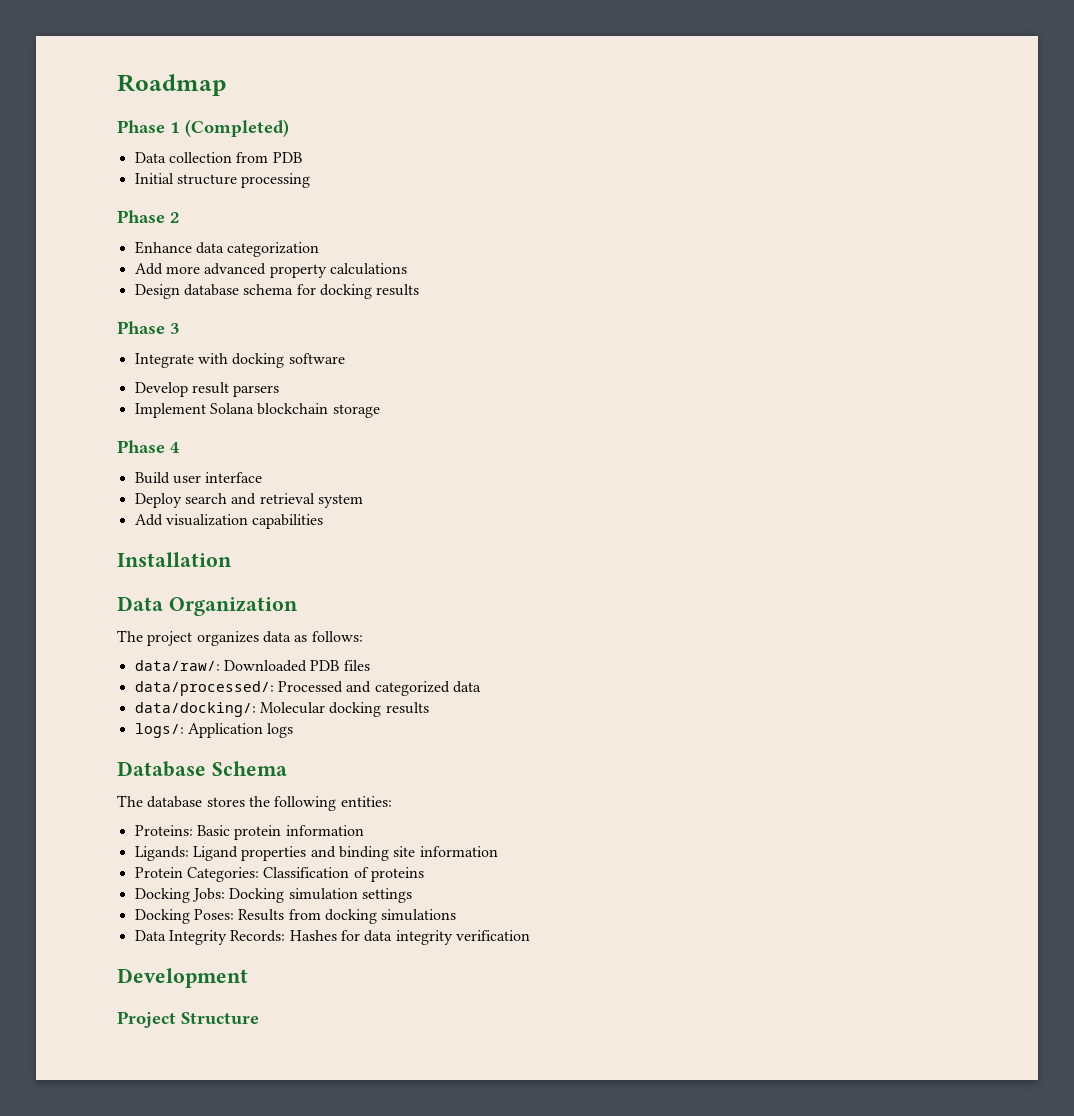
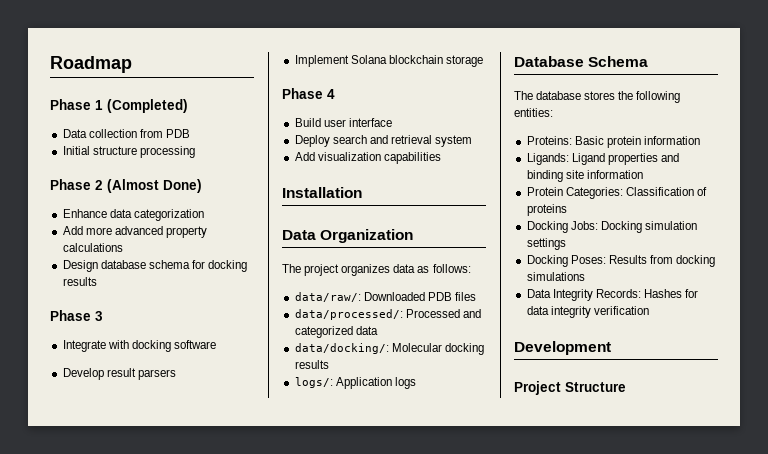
(180, 217) none -> [107,179,202,193] (Almost Done)

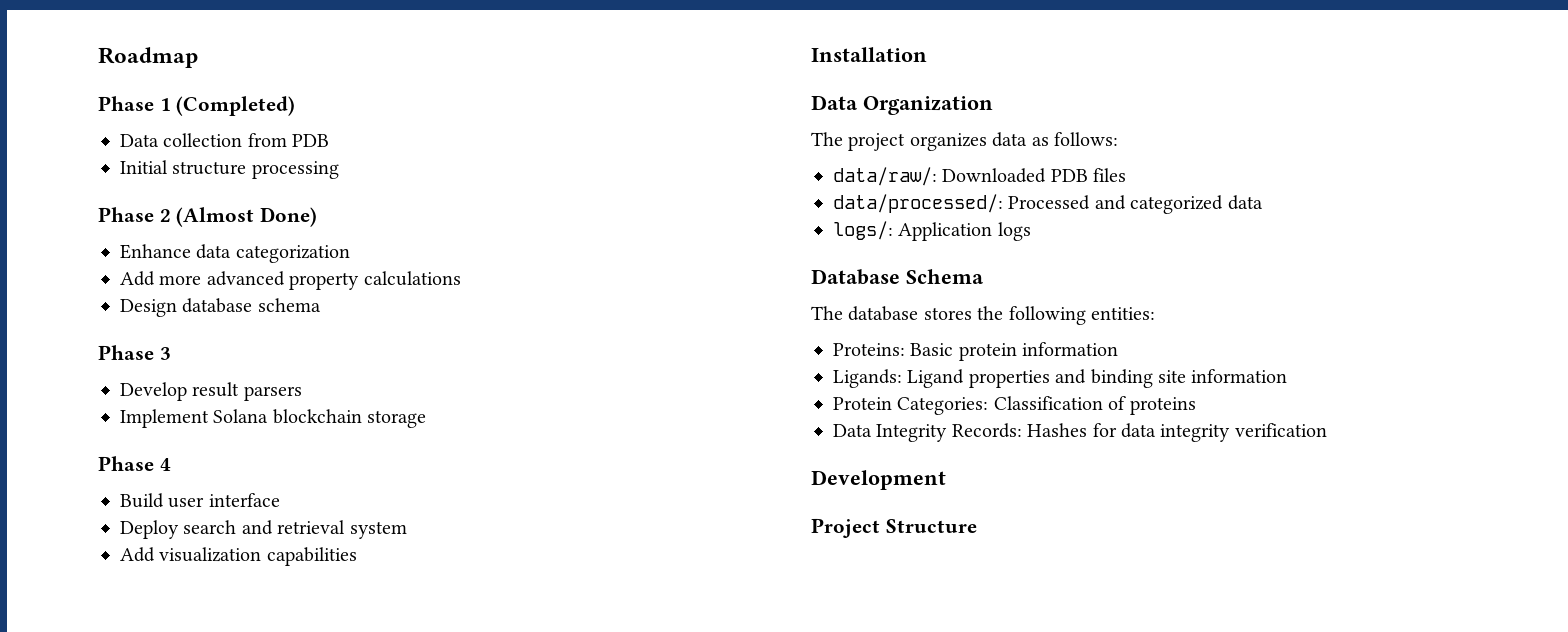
[191,260,248,272] [62,277,97,286] for docking results -> (321, 305) none
[62,340,216,352] // Integrate with docking software -> (171, 353) none
[294,343,484,355] [294,360,329,369] // data/docking/: Molecular docking results -> (1263, 202) none
[526,221,697,233] [526,238,566,250] [526,255,716,267] [526,272,585,281] // Docking Jobs: Docking simulation settings // Docking Poses: Results from docking simulations -> (1196, 406) none

